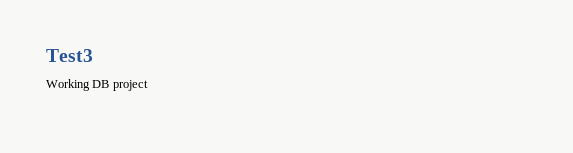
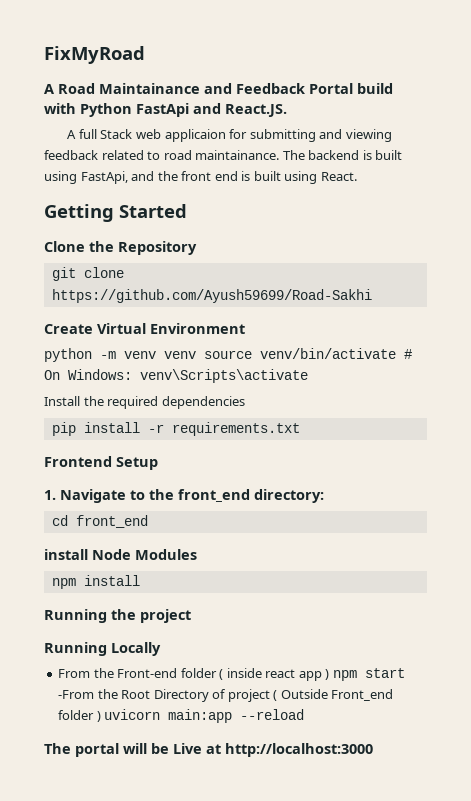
[46,49,93,62] [46,79,148,91] Test3 // Working DB project -> [44,46,145,64] [44,83,393,94] [44,103,287,117] [67,129,392,142] [44,150,403,160] [44,171,357,184] [44,204,187,222] [44,241,197,255] [51,267,124,281] [51,289,372,303] [44,323,245,334] [44,348,412,362] [44,369,308,383] [44,396,245,409] [51,422,300,436] [44,456,158,470] [44,489,324,503] [51,515,148,528] [44,549,197,560] [51,575,140,589] [44,609,191,623] [44,642,161,656] [58,668,405,681] [58,689,394,702] [58,709,305,723] [44,743,373,757] FixMyRoad // A Road Maintainance and Feedback Portal build with Python FastApi and React.JS. // A full Stack web applicaion for submitting and viewing feedback related to road maintainance. The backend is built using FastApi, and the front end is built using React. // Getting Started // Clone the Repository // git clone https://github.com/Ayush59699/Road-Sakhi // Create Virtual Environment // python -m venv venv source venv/bin/activate # On Windows: venv\Scripts\activate // Install the required dependencies // pip install -r requirements.txt // Frontend Setup // 1. Navigate to the front_end directory: // cd front_end // install Node Modules // npm install // Running the project // Running Locally // From the Front-end folder ( inside react app ) npm start -From the Root Directory of project ( Outside Front_end folder ) uvicorn main:app --reload // The portal will be Live at http://localhost:3000

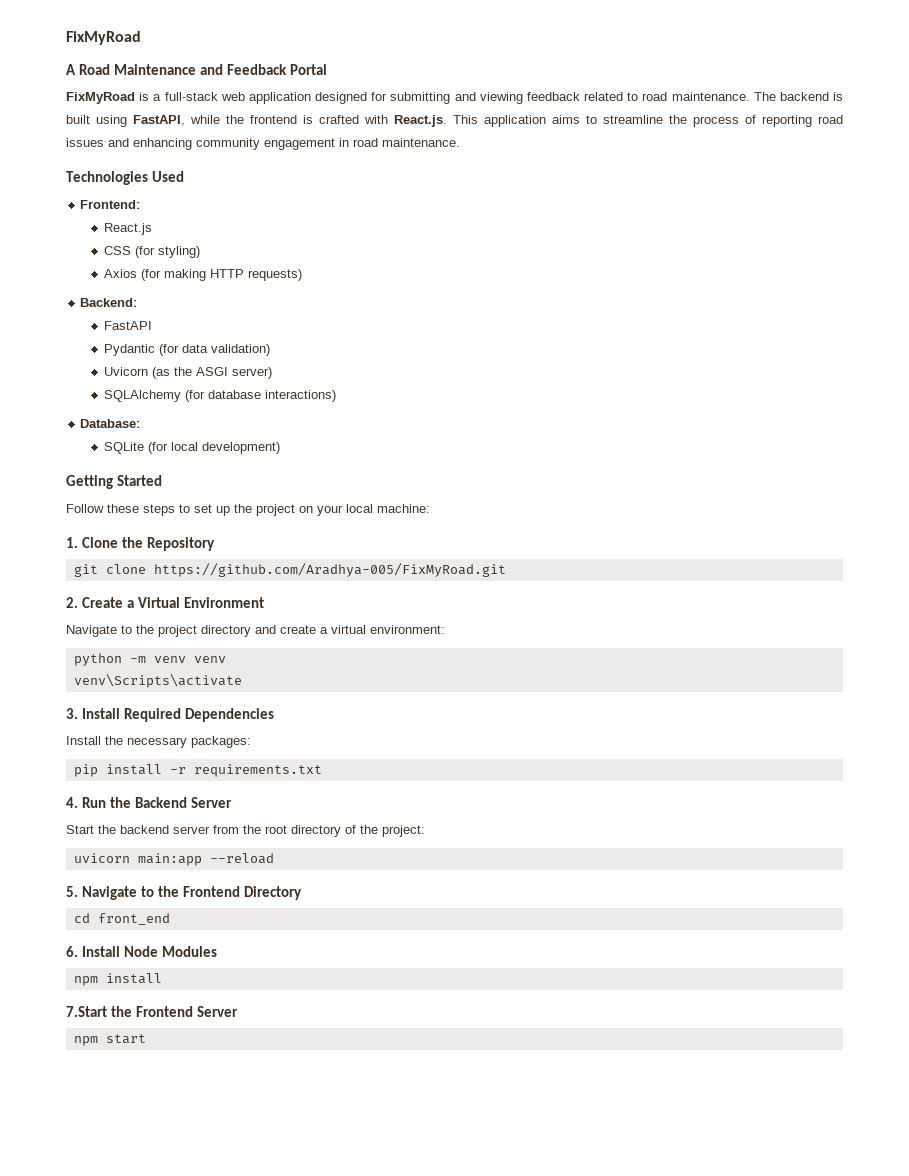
[99,83,200,94] Maintainance -> [113,64,196,75] Maintenance
[357,83,393,94] [44,103,287,117] [67,129,226,142] build with Python FastApi and React.JS. // A full Stack web applicaion -> [66,92,367,104] // FixMyRoad is a full-stack web application designed
[195,150,280,160] maintainance. -> [671,92,750,101] maintenance.
[80,171,357,184] [44,204,187,222] FastApi, and the front end is built using React. // Getting Started // -> [133,115,843,127] [66,138,460,150] [66,171,185,185] [80,200,141,209] [103,223,152,235] [103,246,200,258] [103,269,302,281] [80,298,138,307] [103,321,152,330] [103,344,270,356] [103,367,272,379] [103,390,336,402] [80,419,141,428] [103,442,280,454] [66,475,163,489] [66,504,430,516] [66,537,78,548] FastAPI, while the frontend is crafted with React.js. This application aims to streamline the process of reporting road issues and enhancing community engagement in road maintenance. // Technologies Used // Frontend: // React.js // CSS (for styling) // Axios (for making HTTP requests) // Backend: // FastAPI // Pydantic (for data validation) // Uvicorn (as the ASGI server) // SQLAlchemy (for database interactions) // Database: // SQLite (for local development) // Getting Started // Follow these steps to set up the project on your local machine: // 1.
[51,289,372,303] [44,323,245,334] [44,348,412,362] [44,369,308,383] https://github.com/Ayush59699/Road-Sakhi // Create Virtual Environment // python -m venv venv source venv/bin/activate # On Windows: venv\Scripts\activate -> [153,563,506,577] [66,597,264,608] [66,625,445,637] [73,653,226,666] [73,674,242,688] [66,708,274,722] https://github.com/Aradhya-005/FixMyRoad.git // 2. Create a Virtual Environment // Navigate to the project directory and create a virtual environment: // python -m venv venv // venv\Scripts\activate // 3. Install Required Dependencies
[107,396,245,409] required dependencies -> [127,736,251,748] necessary packages:
[44,456,158,470] [44,489,324,503] Frontend Setup // 1. Navigate to the front_end directory: -> [66,797,232,808] [66,825,425,837] [73,853,274,866] [66,886,302,900] 4. Run the Backend Server // Start the backend server from the root directory of the project: // uvicorn main:app --reload // 5. Navigate to the Frontend Directory
[44,549,88,560] install -> [66,946,120,957] 6. Install
[44,609,191,623] [44,642,161,656] [58,668,405,681] [58,689,394,702] [58,709,305,723] [44,743,373,757] Running the project // Running Locally // From the Front-end folder ( inside react app ) npm start -From the Root Directory of project ( Outside Front_end folder ) uvicorn main:app --reload // The portal will be Live at http://localhost:3000 -> [66,1006,238,1017] [73,1034,146,1046] 7.Start the Frontend Server // npm start

